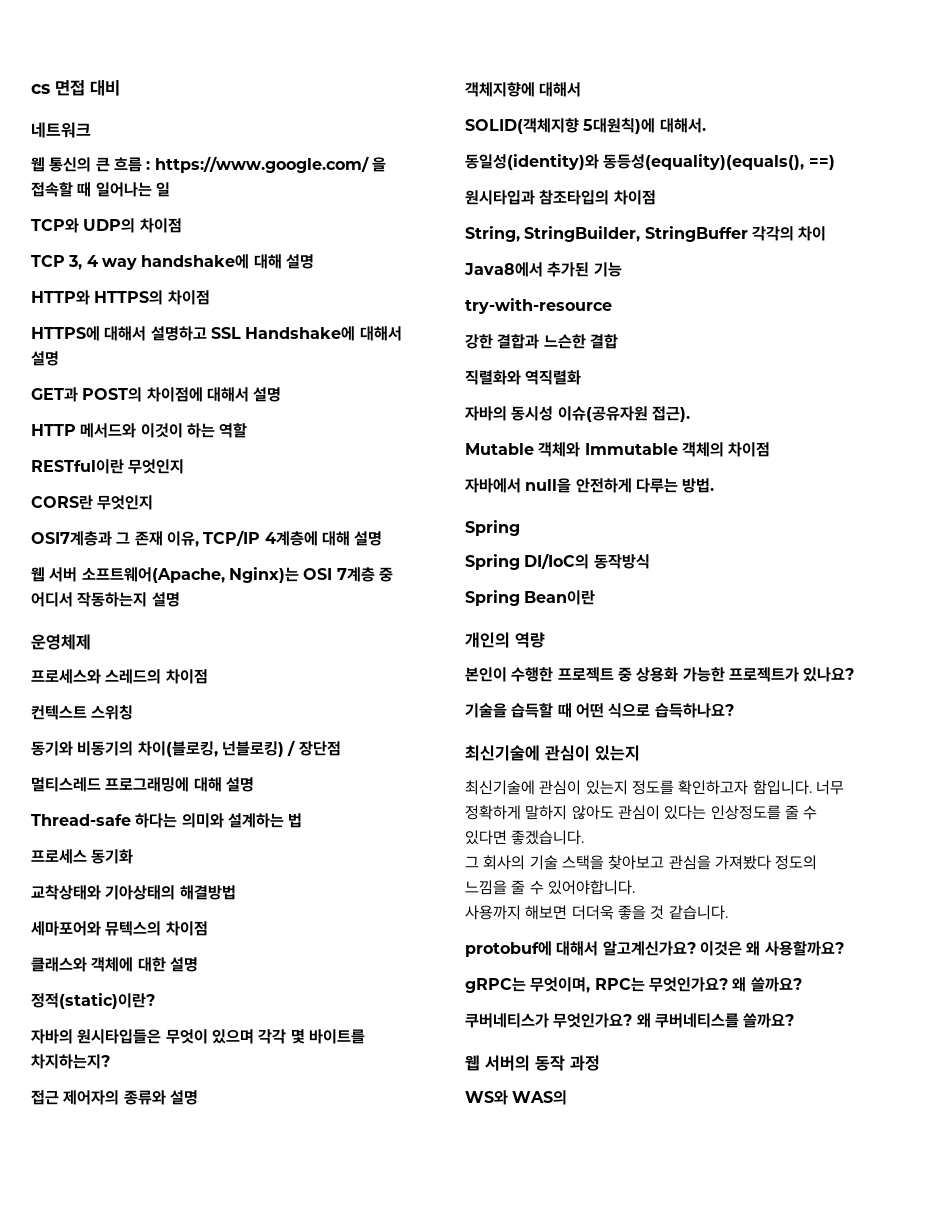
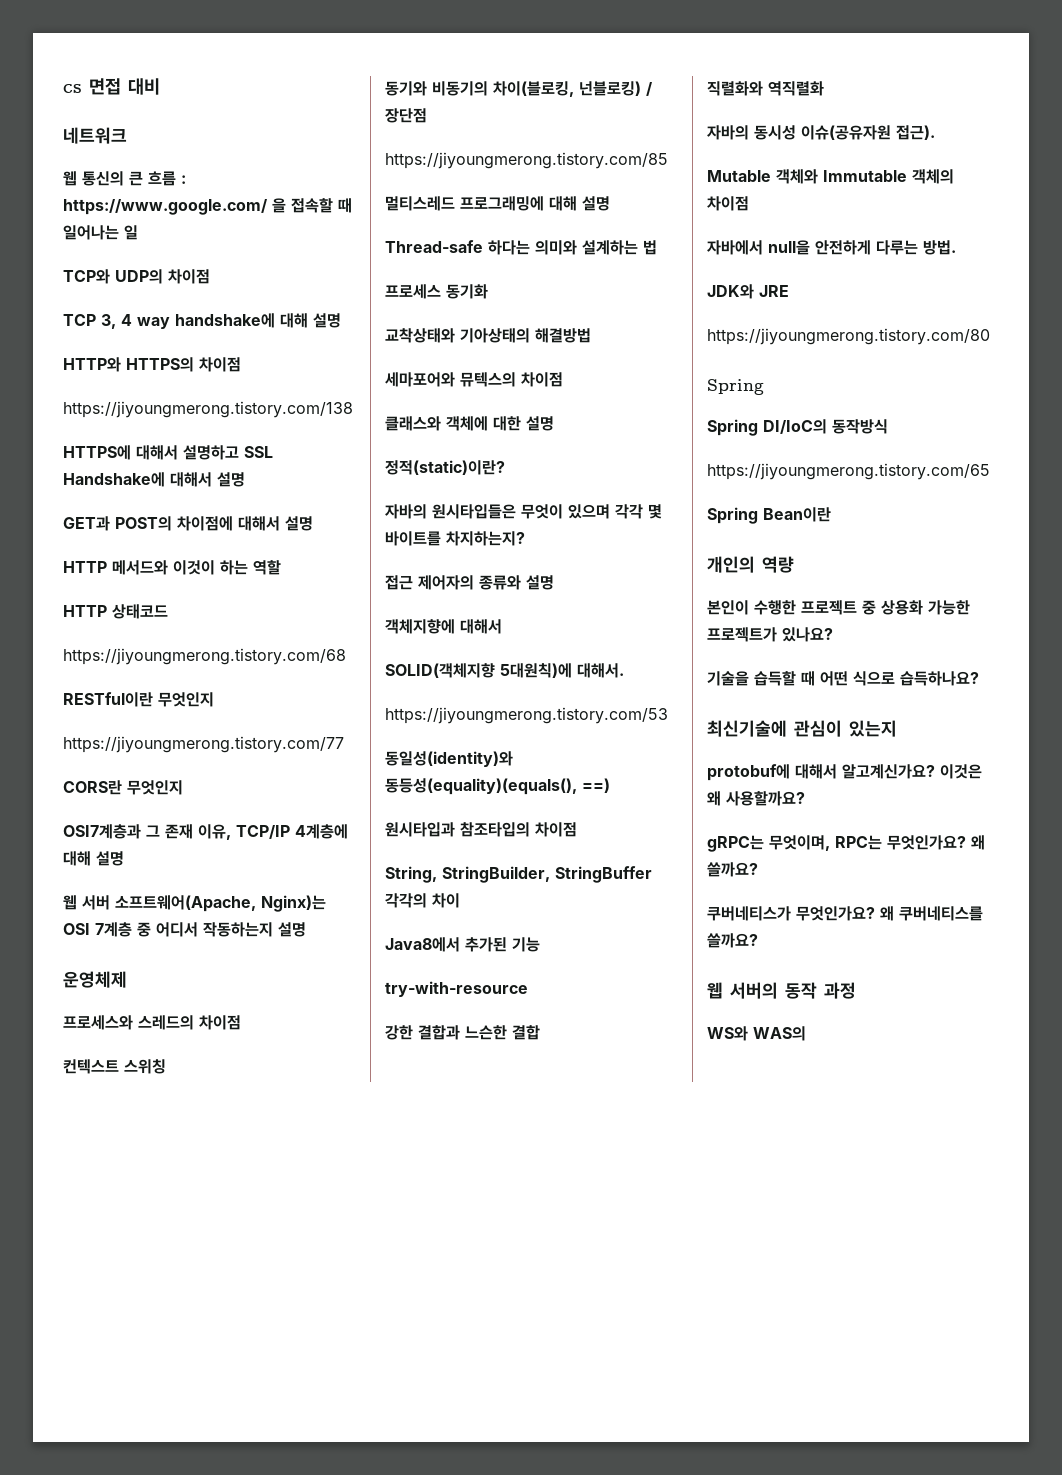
(210, 297) none -> [63,401,353,418] // https://jiyoungmerong.tistory.com/138
(248, 430) none -> [63,604,168,619] [63,648,346,665] // HTTP 상태코드 // https://jiyoungmerong.tistory.com/68
(185, 466) none -> [63,736,344,753] // https://jiyoungmerong.tistory.com/77
(341, 748) none -> [385,152,668,169] // https://jiyoungmerong.tistory.com/85
(706, 125) none -> [385,707,668,724] // https://jiyoungmerong.tistory.com/53
(715, 485) none -> [707,284,789,299] [707,328,990,345] // JDK와 JRE // https://jiyoungmerong.tistory.com/80
(650, 561) none -> [707,463,990,480] // https://jiyoungmerong.tistory.com/65
[465,780,844,795] [465,805,818,820] [465,830,585,845] [465,855,818,870] [465,880,635,895] [465,905,728,920] // 최신기술에 관심이 있는지 정도를 확인하고자 함입니다. 너무 정확하게 말하지 않아도 관심이 있다는 인상정도를 줄 수 있다면 좋겠습니다. // 그 회사의 기술 스택을 찾아보고 관심을 가져봤다 정도의 느낌을 줄 수 있어야합니다. // 사용까지 해보면 더더욱 좋을 것 같습니다. -> (897, 728) none

